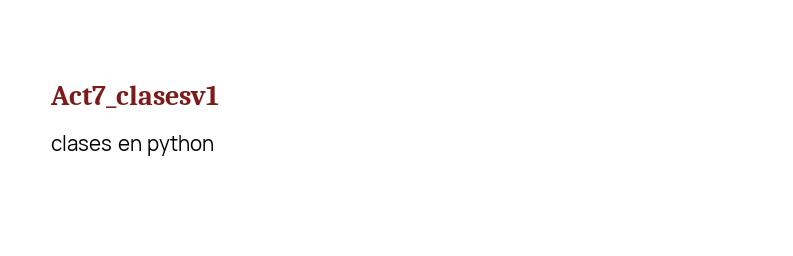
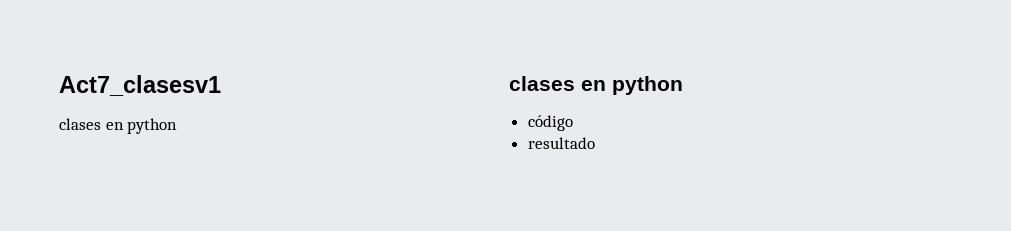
(215, 145) none -> [509,76,683,95] [527,115,573,131] [527,137,595,149] // clases en python // código // resultado

